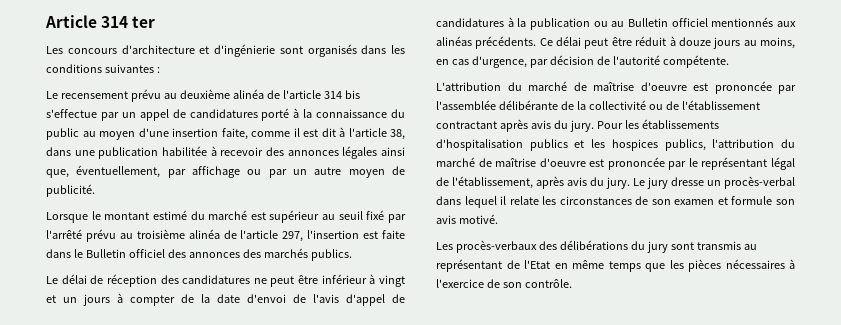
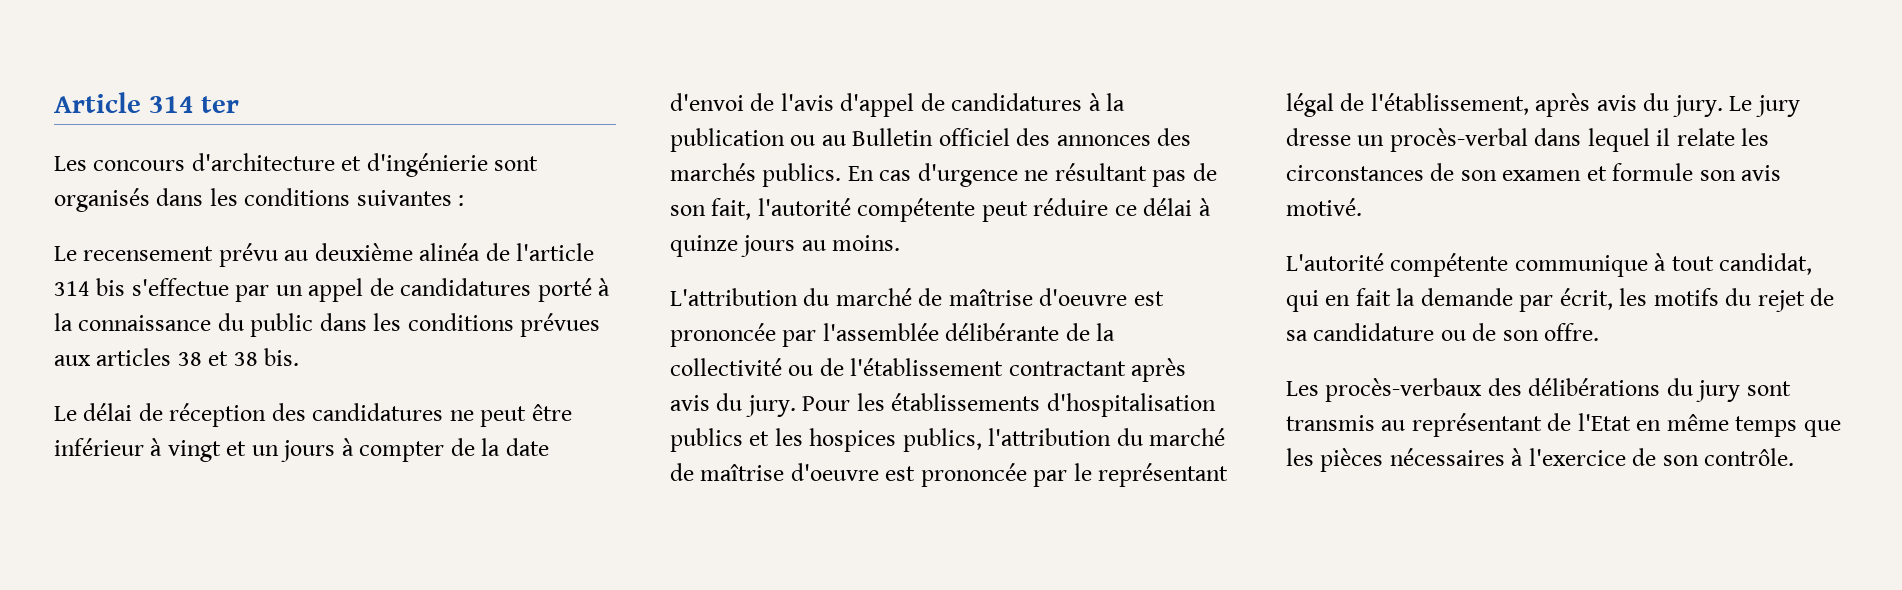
[82,127,405,140] [46,146,405,159] [46,165,405,178] [46,184,95,197] [46,210,406,223] [46,229,405,242] [46,248,352,261] au moyen d'une insertion faite, comme il est dit à l'article 38, dans une publication habilitée à recevoir des annonces légales ainsi que, éventuellement, par affichage ou par un autre moyen de publicité. // Lorsque le montant estimé du marché est supérieur au seuil fixé par l'arrêté prévu au troisième alinéa de l'article 297, l'insertion est faite dans le Bulletin officiel des annonces des marchés publics. -> [319,313,601,337] [54,348,300,366] dans les conditions prévues aux articles 38 et 38 bis.
[711,17,796,27] [436,36,795,49] [436,55,729,68] mentionnés aux alinéas précédents. Ce délai peut être réduit à douze jours au moins, en cas d'urgence, par décision de l'autorité compétente. -> [1016,128,1192,146] [670,163,1217,187] [670,198,1211,222] [670,235,901,257] des annonces des marchés publics. En cas d'urgence ne résultant pas de son fait, l'autorité compétente peut réduire ce délai à quinze jours au moins.
(498, 219) none -> [1286,253,1813,277] [1286,288,1835,312] [1286,323,1600,341] // L'autorité compétente communique à tout candidat, qui en fait la demande par écrit, les motifs du rejet de sa candidature ou de son offre.

